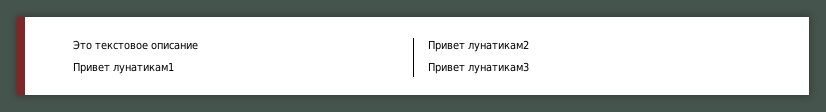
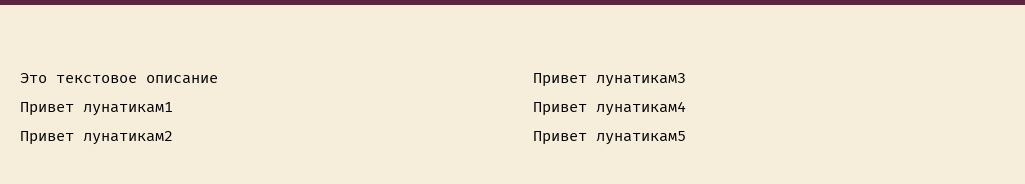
(529, 68) none -> [533,101,686,116] [533,131,686,145] // Привет лунатикам4 // Привет лунатикам5

